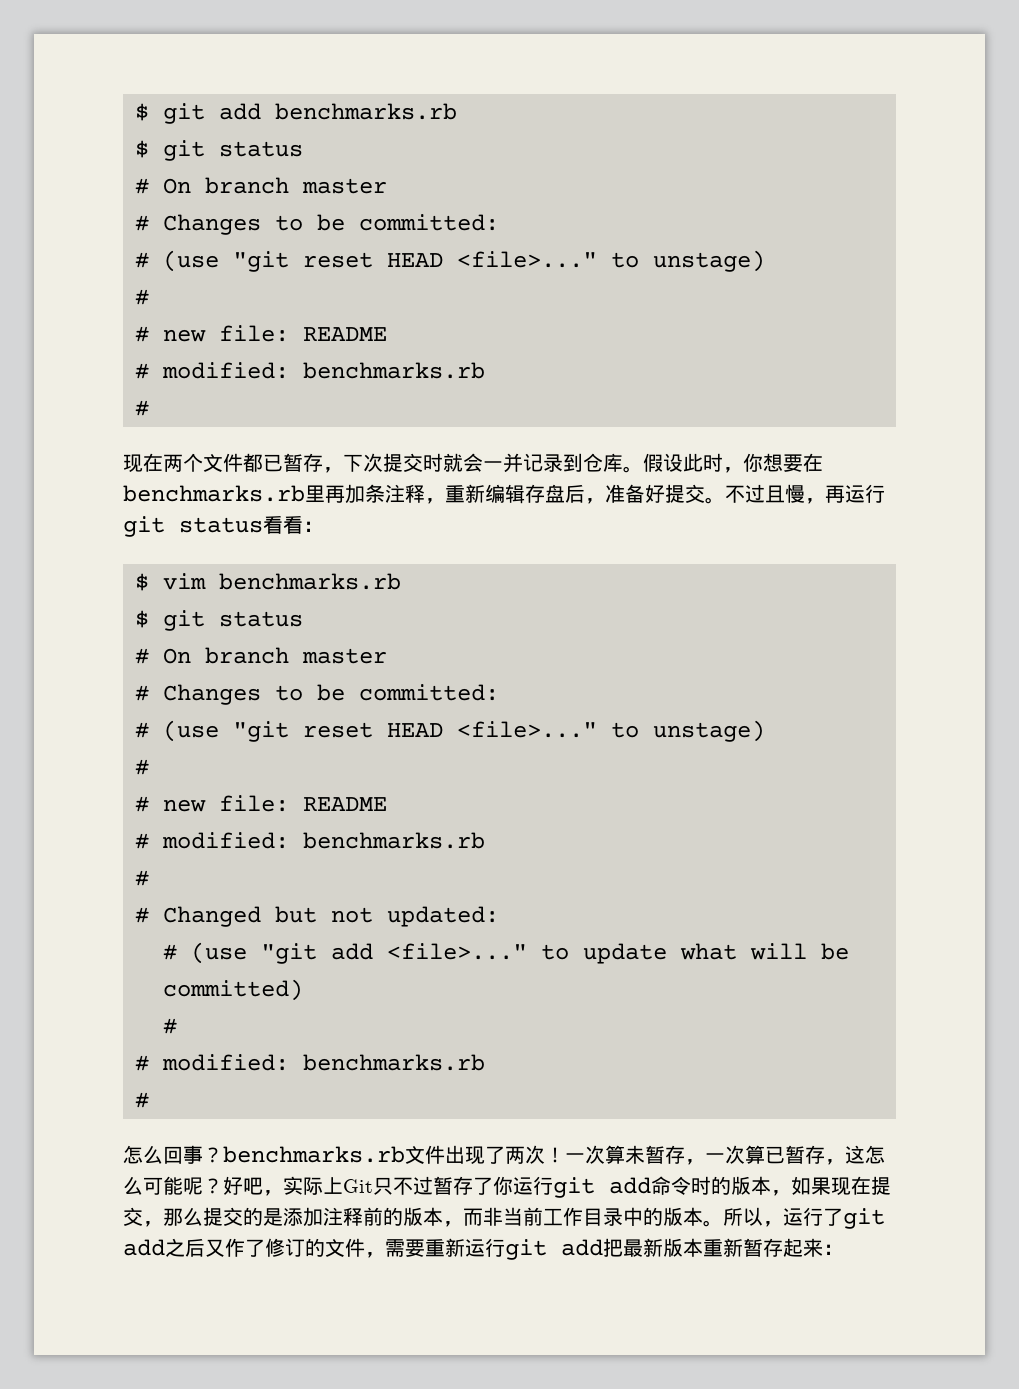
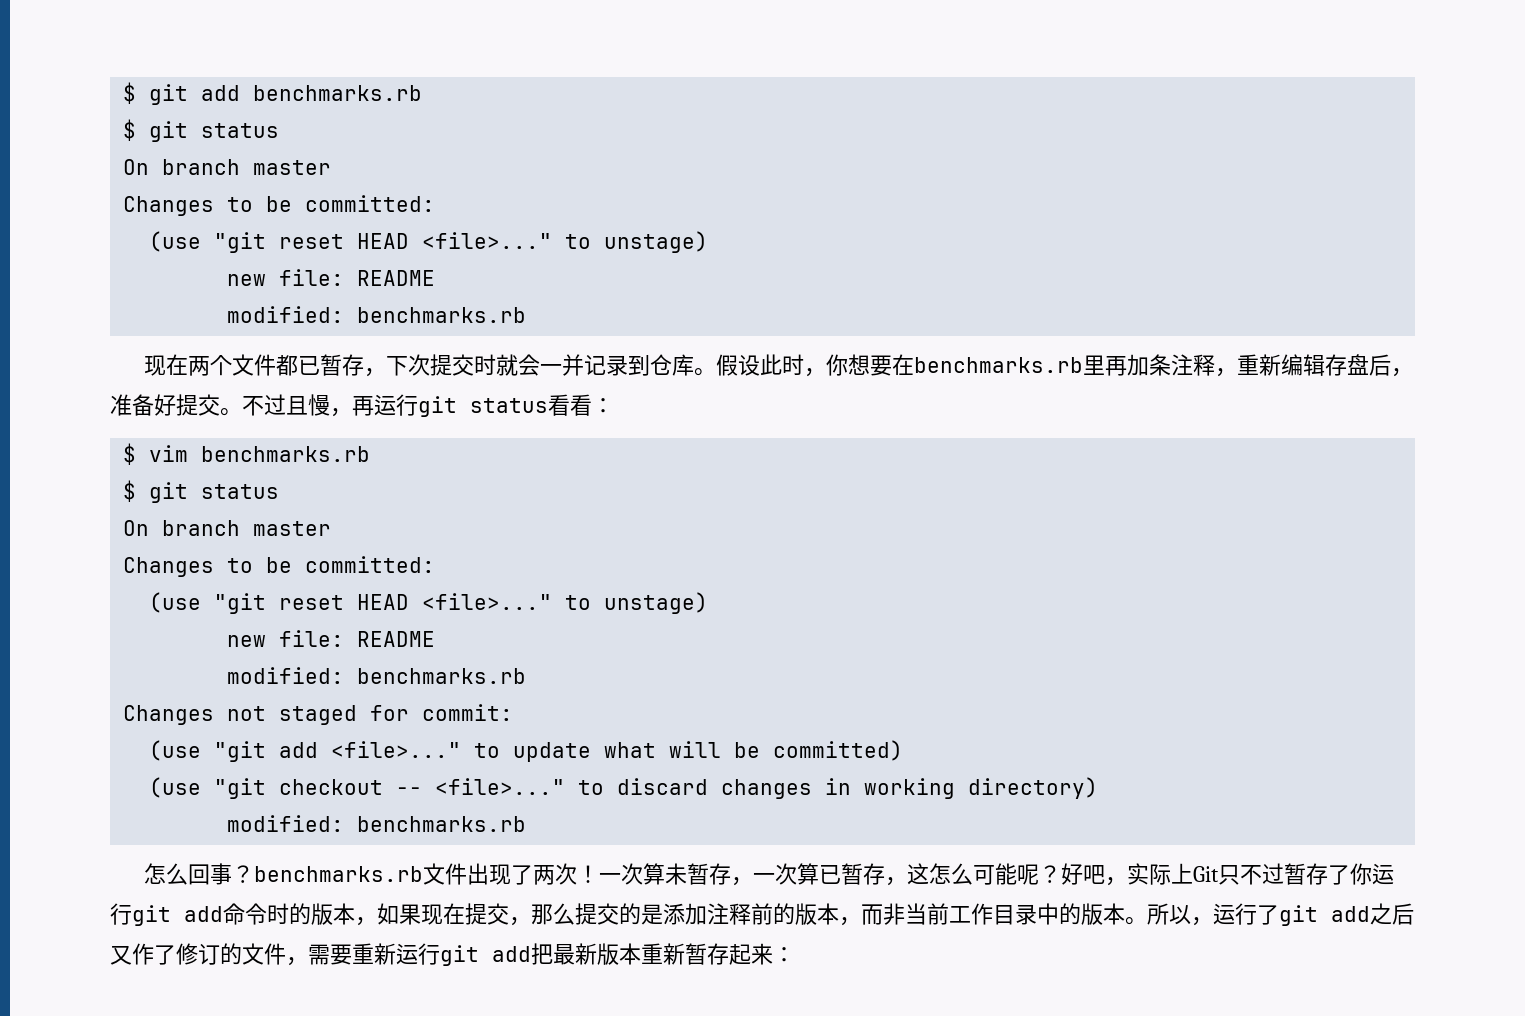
[135,177,387,194] [135,214,499,235] [135,250,765,272] [135,289,149,305] [135,325,387,342] [135,362,485,379] [135,400,149,416] # On branch master // # Changes to be committed: // # (use "git reset HEAD <file>..." to unstage) // # // # new file: README // # modified: benchmarks.rb // # -> [123,159,332,175] [123,195,436,216] [149,231,709,253] [227,269,436,286] [227,306,527,323] On branch master // Changes to be committed: // (use "git reset HEAD <file>..." to unstage) // new file: README // modified: benchmarks.rb
[135,647,387,664] [135,684,499,705] [135,720,765,742] [135,759,149,775] [135,795,387,812] [135,832,485,849] [135,870,149,886] [135,906,499,927] [163,944,177,960] # On branch master // # Changes to be committed: // # (use "git reset HEAD <file>..." to unstage) // # // # new file: README // # modified: benchmarks.rb // # // # Changed but not updated: // # -> [123,520,332,536] [123,556,436,577] [149,592,709,614] [227,630,436,647] [227,667,527,684] [123,704,514,725] On branch master // Changes to be committed: // (use "git reset HEAD <file>..." to unstage) // new file: README // modified: benchmarks.rb // Changes not staged for commit: //
[163,1018,177,1034] [135,1054,485,1071] [135,1092,149,1108] # // # modified: benchmarks.rb // # -> [149,777,1099,799] [227,815,527,832] (use "git checkout -- <file>..." to discard changes in working directory) // modified: benchmarks.rb

